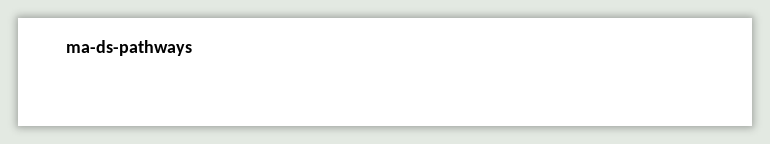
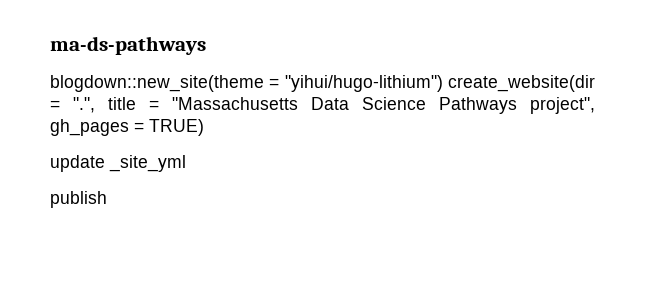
(192, 48) none -> [50,75,595,92] [50,97,595,114] [50,119,204,136] [50,155,186,172] [50,191,107,208] // blogdown::new_site(theme = "yihui/hugo-lithium") create_website(dir = ".", title = "Massachusetts Data Science Pathways project", gh_pages = TRUE) // update _site_yml // publish

